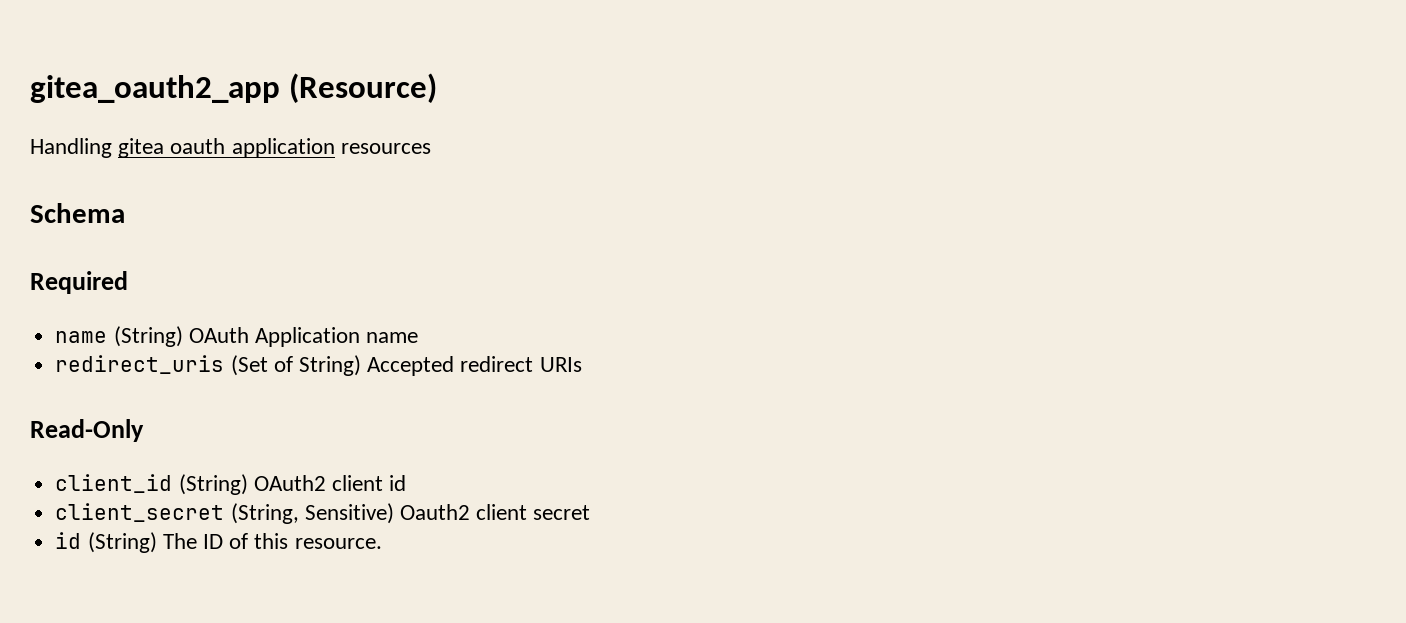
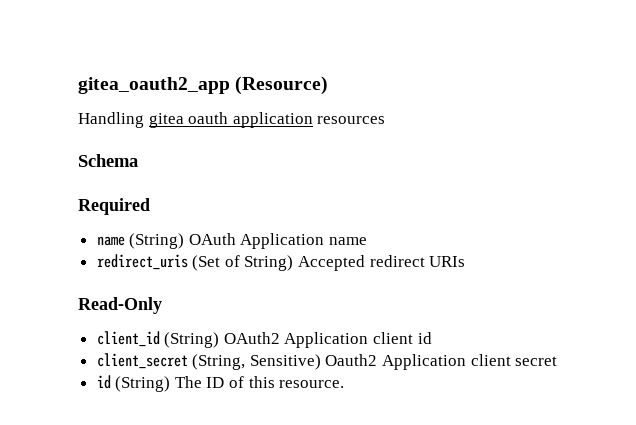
(326, 483) none -> [284,332,369,348] Application
(470, 512) none -> [382,354,467,370] Application

